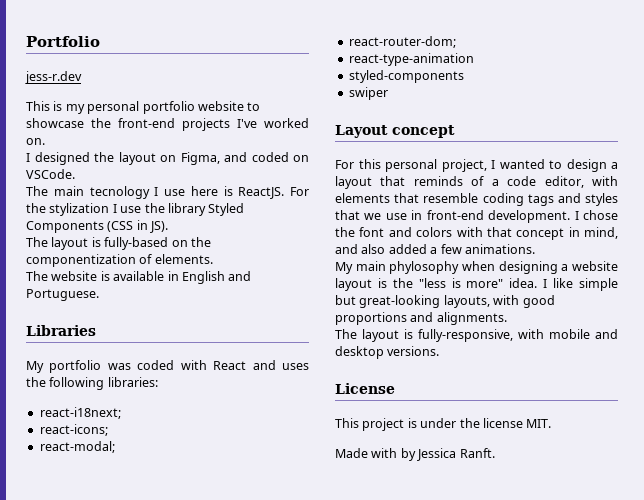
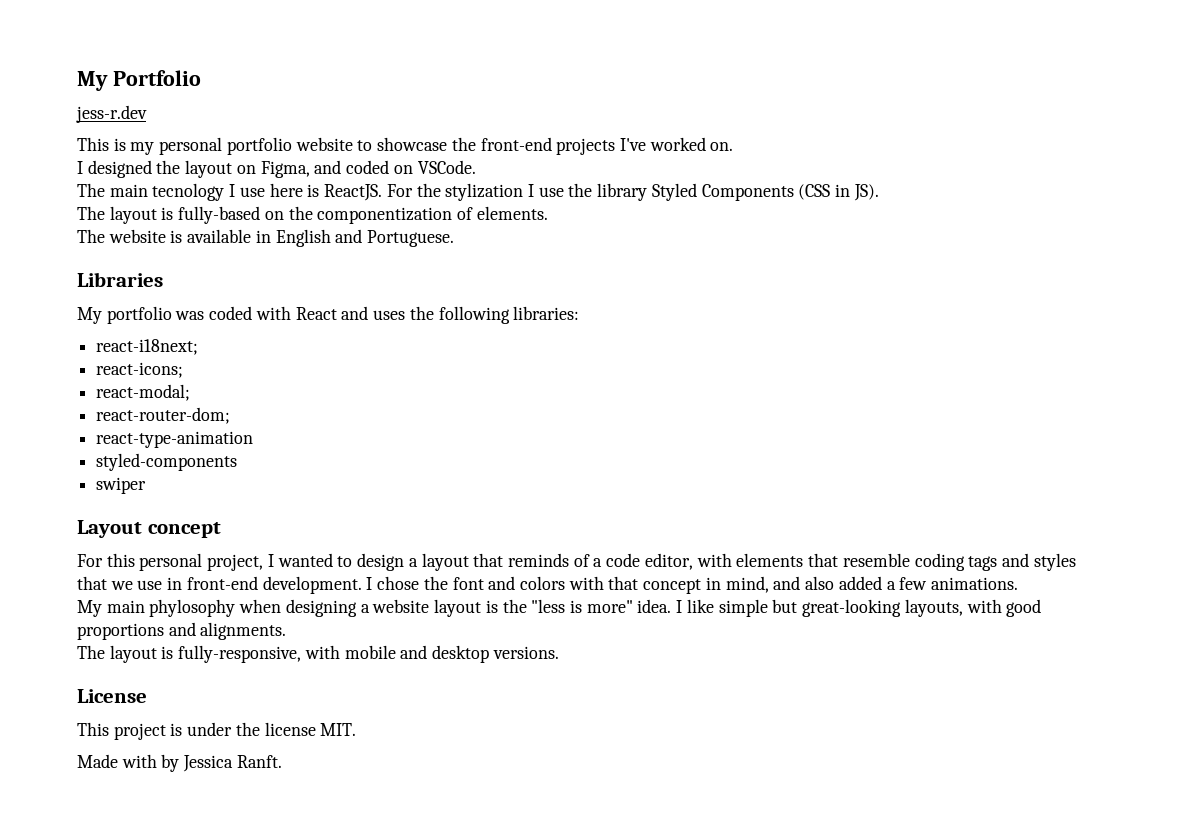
(26, 41) none -> [77,71,108,91] My

